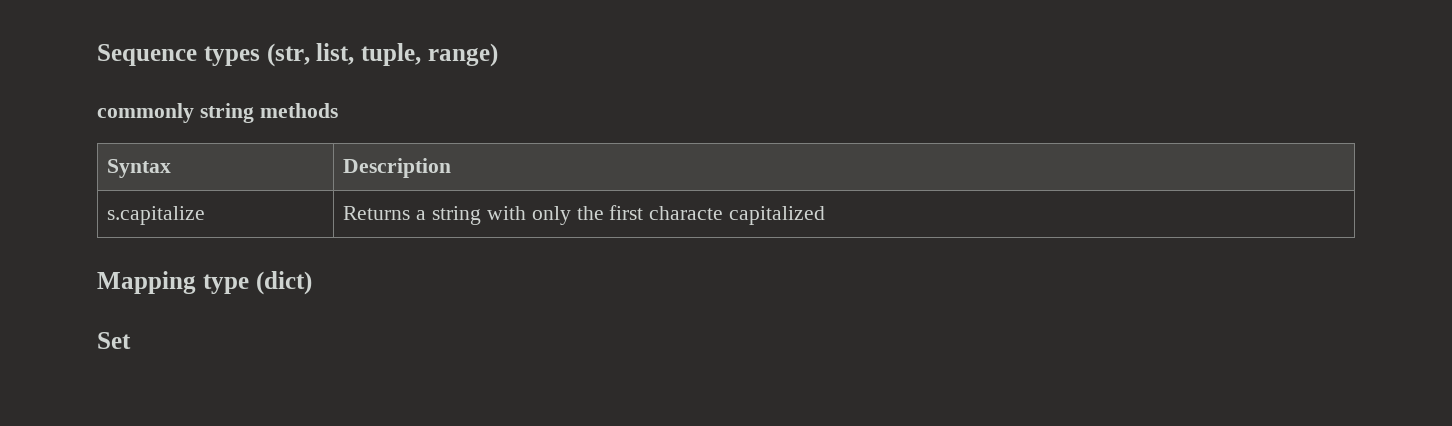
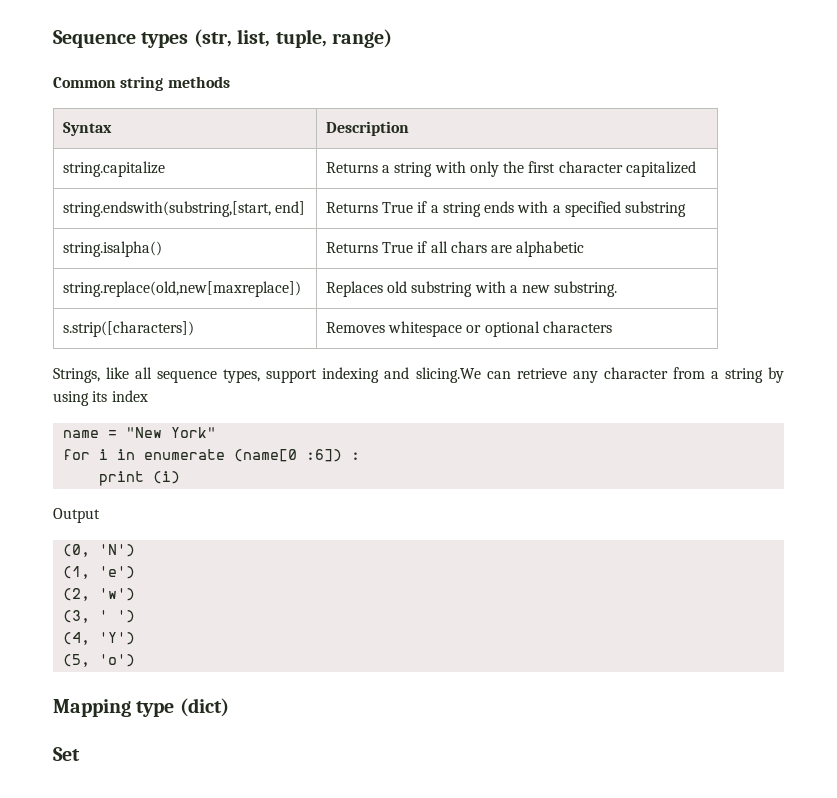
[97,103,194,123] commonly -> [53,77,116,88] Common
[107,206,206,225] s.capitalize -> [62,161,165,177] string.capitalize
[649,206,724,220] characte -> [558,161,623,173] character
(825, 215) none -> [62,201,305,217] [325,201,687,217] [62,241,162,257] [325,241,585,257] [62,281,301,297] [325,281,618,297] [62,321,194,337] [325,321,612,337] [53,367,784,383] [53,390,148,406] [62,427,216,438] [62,449,360,462] [98,471,180,486] [53,508,100,523] [62,544,135,557] [62,566,135,579] [62,588,135,601] [62,610,135,623] [62,632,135,645] [62,654,135,667] // string.endswith(substring,[start, end] | Returns True if a string ends with a specified substring // string.isalpha() | Returns True if all chars are alphabetic // string.replace(old,new[maxreplace]) | Replaces old substring with a new substring. // s.strip([characters]) | Removes whitespace or optional characters // Strings, like all sequence types, support indexing and slicing.We can retrieve any character from a string by using its index // name = "New York" // for i in enumerate (name[0 :6]) : // print (i) // Output // (0, 'N') // (1, 'e') // (2, 'w') // (3, ' ') // (4, 'Y') // (5, 'o')

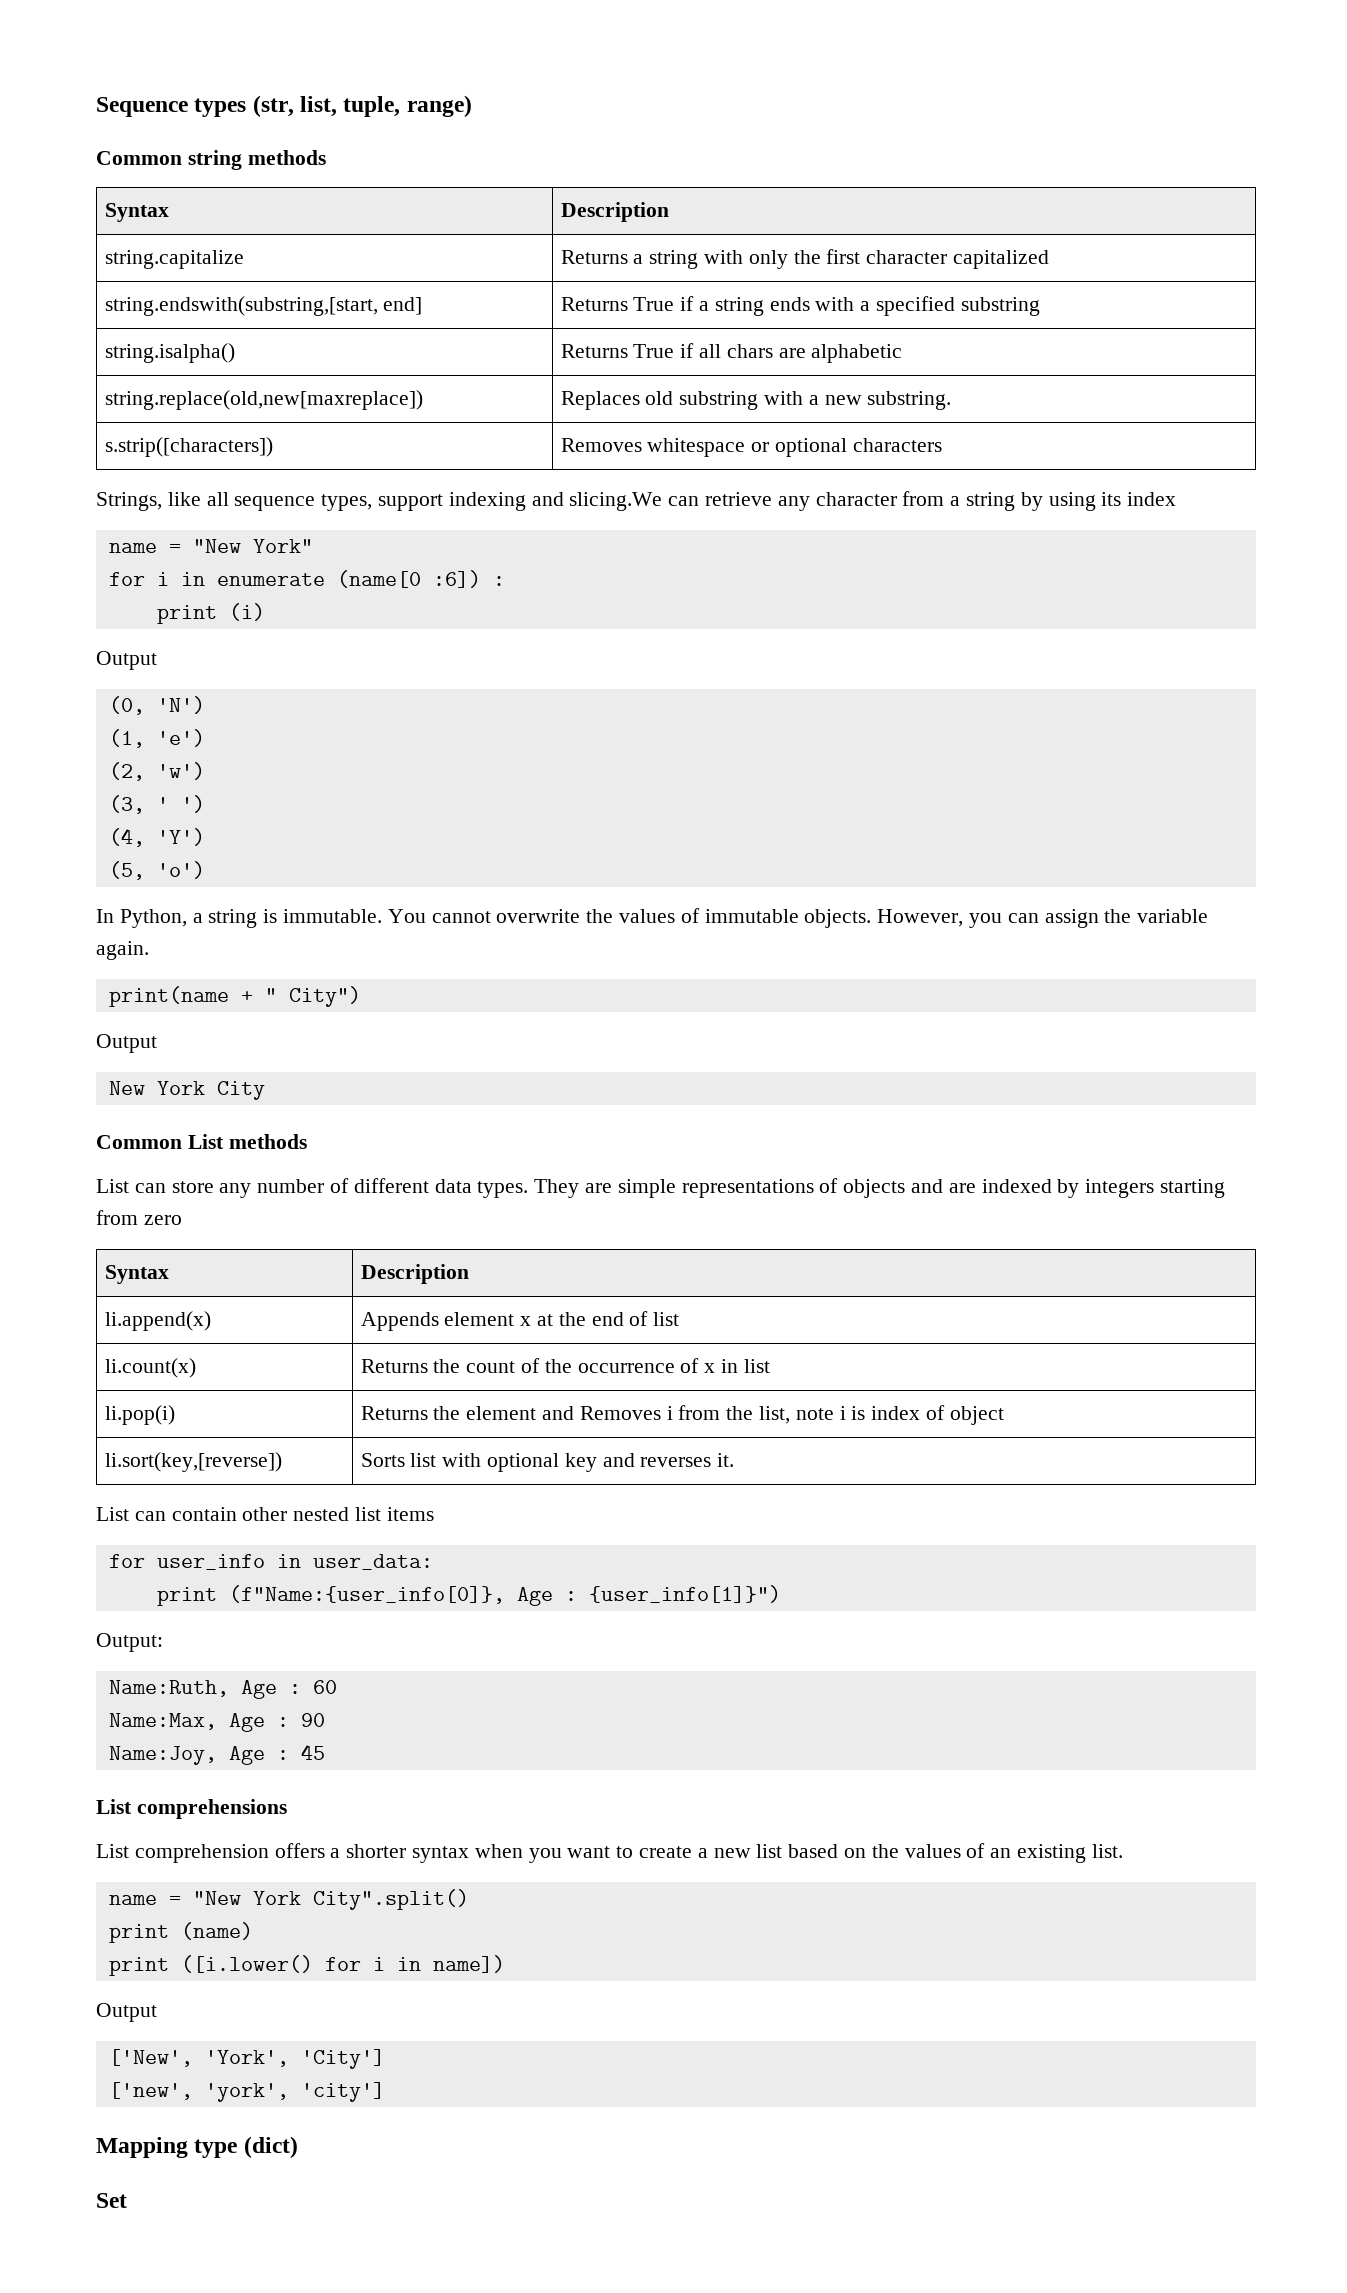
(135, 660) none -> [96,908,1209,928] [96,941,149,960] [108,986,361,1007] [96,1034,157,1053] [108,1081,265,1100] [96,1134,307,1149] [96,1178,1226,1198] [96,1210,182,1225] [104,1265,169,1284] [360,1264,469,1284] [104,1311,211,1331] [360,1311,680,1331] [104,1358,196,1378] [360,1358,770,1373] [104,1405,175,1425] [360,1405,1004,1425] [104,1452,282,1472] [360,1453,735,1472] [96,1507,434,1521] [108,1554,433,1570] [156,1585,781,1606] [96,1633,163,1652] [108,1680,337,1699] [108,1713,325,1732] [108,1744,325,1765] [96,1799,287,1819] [96,1843,1123,1863] [108,1889,469,1910] [108,1922,253,1943] [108,1955,505,1976] [96,2003,157,2022] [108,2049,385,2069] [108,2082,385,2102] // In Python, a string is immutable. You cannot overwrite the values of immutable objects. However, you can assign the variable again. // print(name + " City") // Output // New York City // Common List methods // List can store any number of different data types. They are simple representations of objects and are indexed by integers starting from zero // Syntax | Description // li.append(x) | Appends element x at the end of list // li.count(x) | Returns the count of the occurrence of x in list // li.pop(i) | Returns the element and Removes i from the list, note i is index of object // li.sort(key,[reverse]) | Sorts list with optional key and reverses it. // List can contain other nested list items // for user_info in user_data: // print (f"Name:{user_info[0]}, Age : {user_info[1]}") // Output: // Name:Ruth, Age : 60 // Name:Max, Age : 90 // Name:Joy, Age : 45 // List comprehensions // List comprehension offers a shorter syntax when you want to create a new list based on the values of an existing list. // name = "New York City".split() // print (name) // print ([i.lower() for i in name]) // Output // ['New', 'York', 'City'] // ['new', 'york', 'city']

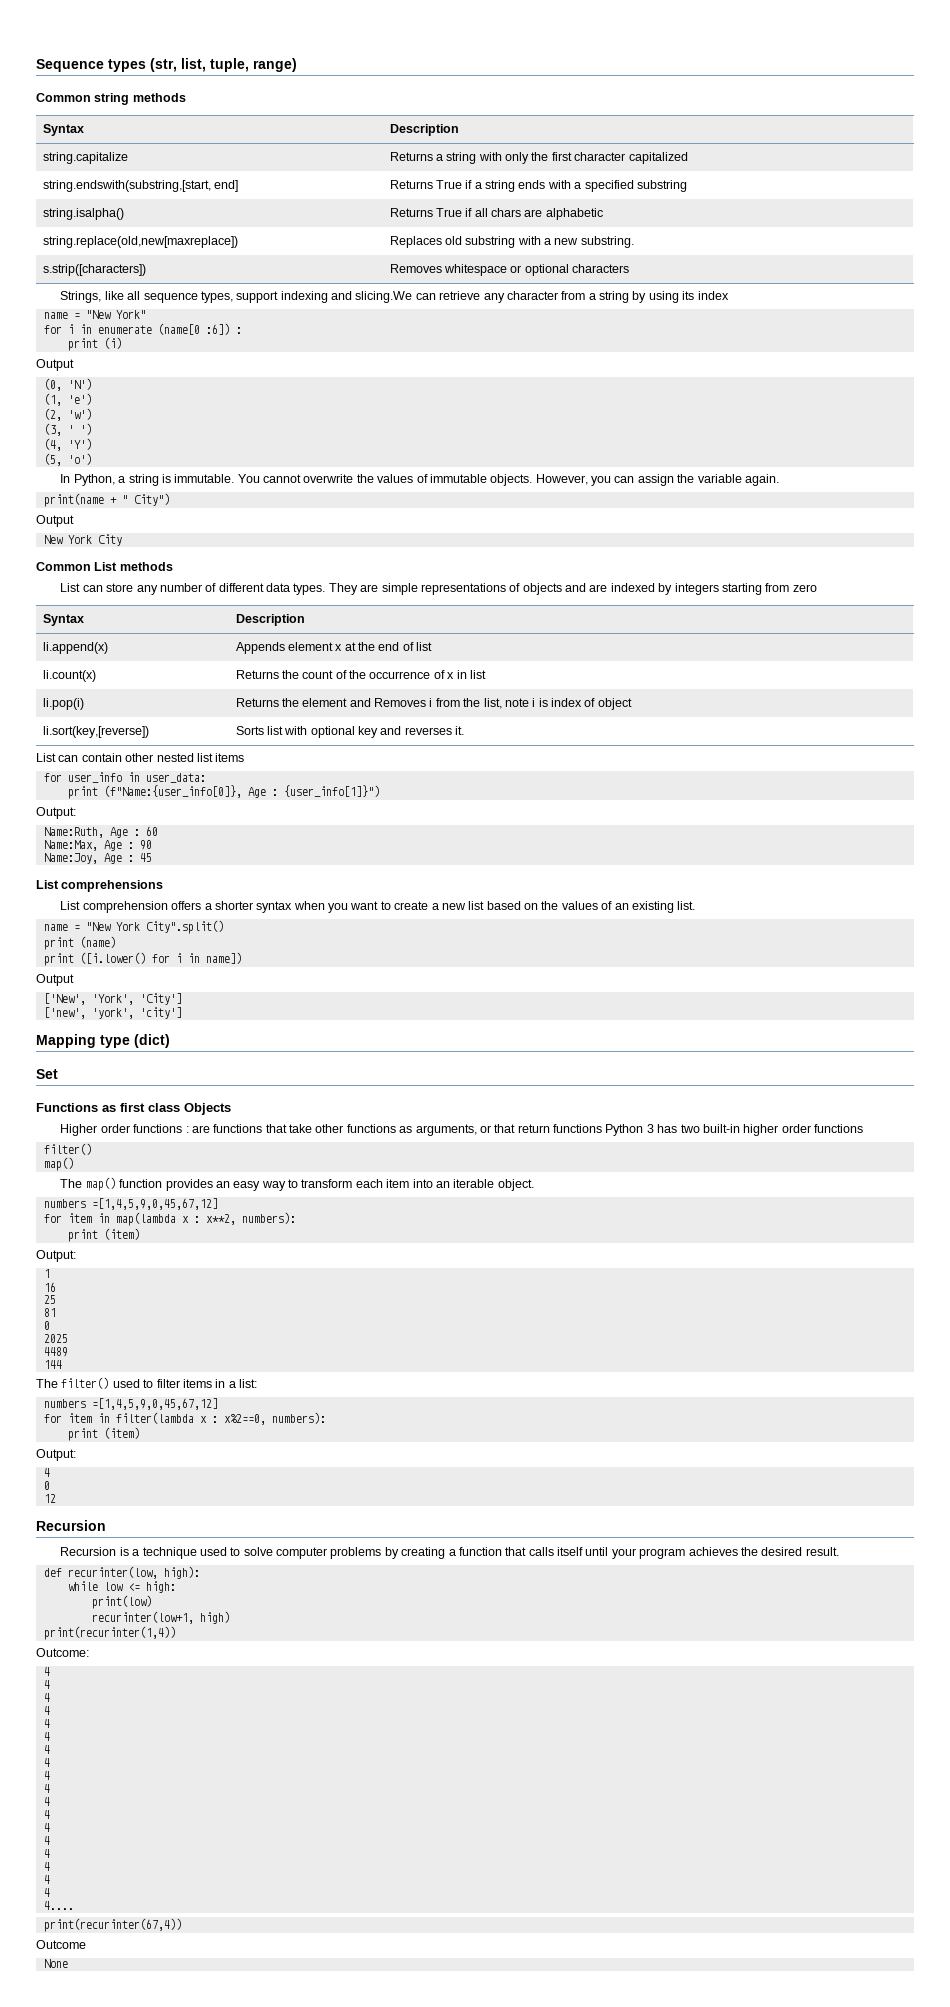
(127, 2200) none -> [36,1103,231,1115] [60,1124,864,1136] [43,1143,92,1155] [43,1157,74,1171] [60,1177,534,1191] [43,1198,218,1210] [43,1212,296,1226] [67,1228,140,1242] [36,1250,76,1262] [43,1269,50,1278] [43,1282,56,1292] [43,1295,56,1304] [43,1308,56,1317] [43,1321,50,1330] [43,1334,68,1343] [43,1347,68,1357] [43,1360,62,1369] [36,1377,257,1389] [43,1398,218,1410] [43,1412,326,1425] [67,1427,140,1441] [36,1449,76,1461] [43,1468,50,1477] [43,1481,50,1490] [43,1494,56,1503] [36,1520,106,1531] [60,1547,839,1559] [43,1566,200,1579] [67,1581,176,1593] [91,1595,152,1609] [91,1611,230,1624] [43,1626,176,1640] [36,1648,89,1657] [43,1667,50,1676] [43,1680,50,1689] [43,1693,50,1702] [43,1706,50,1715] [43,1719,50,1728] [43,1732,50,1741] [43,1745,50,1754] [43,1758,50,1767] [43,1771,50,1780] [43,1784,50,1793] [43,1797,50,1806] [43,1810,50,1819] [43,1823,50,1832] [43,1836,50,1845] [43,1849,50,1858] [43,1862,50,1871] [43,1875,50,1884] [43,1888,50,1897] [43,1901,74,1910] [43,1918,182,1932] [36,1940,86,1949] [43,1959,68,1968] // Functions as first class Objects // Higher order functions : are functions that take other functions as arguments, or that return functions Python 3 has two built-in higher order functions // filter() // map() // The map() function provides an easy way to transform each item into an iterable object. // numbers =[1,4,5,9,0,45,67,12] // for item in map(lambda x : x**2, numbers): // print (item) // Output: // 1 // 16 // 25 // 81 // 0 // 2025 // 4489 // 144 // The filter() used to filter items in a list: // numbers =[1,4,5,9,0,45,67,12] // for item in filter(lambda x : x%2==0, numbers): // print (item) // Output: // 4 // 0 // 12 // Recursion // Recursion is a technique used to solve computer problems by creating a function that calls itself until your program achieves the desired result. // def recurinter(low, high): // while low <= high: // print(low) // recurinter(low+1, high) // print(recurinter(1,4)) // Outcome: // 4 // 4 // 4 // 4 // 4 // 4 // 4 // 4 // 4 // 4 // 4 // 4 // 4 // 4 // 4 // 4 // 4 // 4 // 4.... // print(recurinter(67,4)) // Outcome // None

